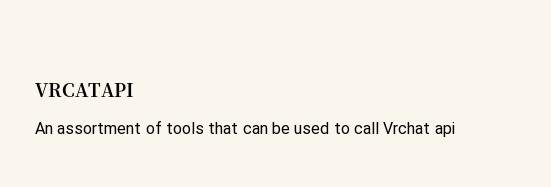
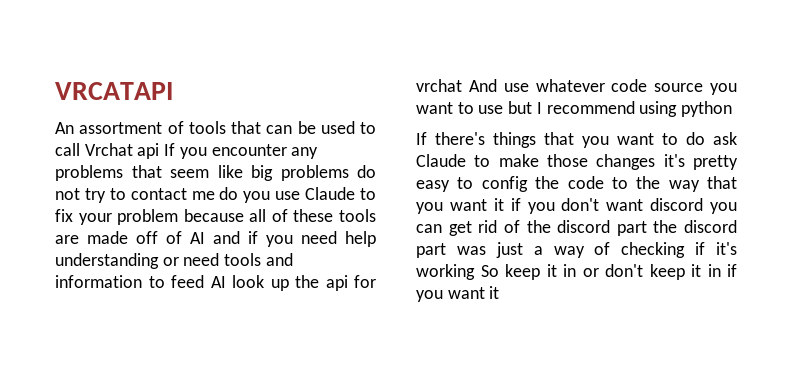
(455, 129) none -> [164,143,319,159] [55,165,376,181] [55,187,376,203] [55,209,376,225] [55,231,376,247] [55,253,293,269] [55,275,376,291] [416,79,737,95] [416,101,733,117] [416,132,737,148] [416,154,738,170] [416,176,737,192] [416,198,737,214] [416,220,737,236] [416,242,737,258] [416,264,737,280] [416,286,500,302] If you encounter any problems that seem like big problems do not try to contact me do you use Claude to fix your problem because all of these tools are made off of AI and if you need help understanding or need tools and information to feed AI look up the api for vrchat And use whatever code source you want to use but I recommend using python // If there's things that you want to do ask Claude to make those changes it's pretty easy to config the code to the way that you want it if you don't want discord you can get rid of the discord part the discord part was just a way of checking if it's working So keep it in or don't keep it in if you want it

